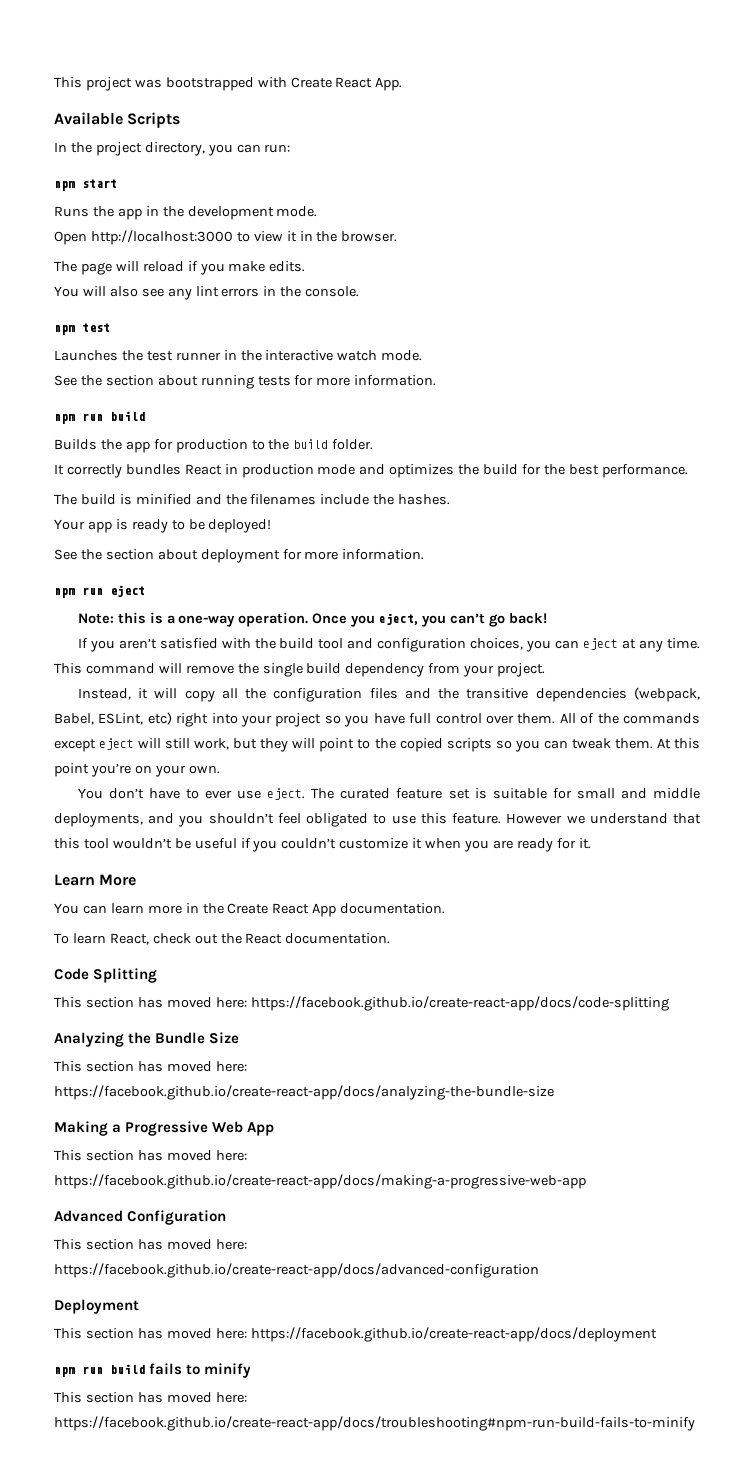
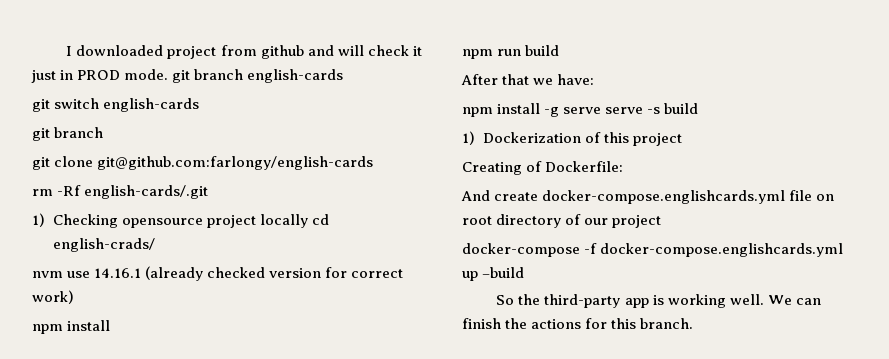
[54,77,403,91] [54,112,181,128] [54,142,291,156] [54,179,117,191] [54,206,318,220] [54,230,398,245] [54,261,306,275] [54,286,360,300] [54,323,110,335] [54,350,423,361] [54,375,437,389] [54,411,145,424] [54,439,374,453] [54,464,688,478] [54,494,451,505] [54,519,272,533] [54,549,425,563] [54,585,145,598] [77,612,547,627] [77,638,700,652] [54,663,546,677] [77,687,700,702] [54,712,701,727] [54,738,700,752] [54,763,220,777] [77,788,700,800] [54,813,702,827] [54,838,591,852] [54,874,137,886] [54,903,446,917] [54,933,391,945] [54,968,158,983] [54,996,669,1011] [54,1032,240,1047] [54,1061,247,1072] [54,1085,554,1100] [54,1121,275,1136] [54,1150,247,1161] [54,1174,586,1189] [54,1210,227,1225] [54,1239,247,1250] [54,1263,539,1278] [54,1299,139,1314] [54,1327,657,1342] [54,1363,252,1378] [54,1392,247,1403] [54,1416,695,1431] This project was bootstrapped with Create React App. // Available Scripts // In the project directory, you can run: // npm start // Runs the app in the development mode. // Open http://localhost:3000 to view it in the browser. // The page will reload if you make edits. // You will also see any lint errors in the console. // npm test // Launches the test runner in the interactive watch mode. // See the section about running tests for more information. // npm run build // Builds the app for production to the build folder. // It correctly bundles React in production mode and optimizes the build for the best performance. // The build is minified and the filenames include the hashes. // Your app is ready to be deployed! // See the section about deployment for more information. // npm run eject // Note: this is a one-way operation. Once you eject, you can’t go back! // If you aren’t satisfied with the build tool and configuration choices, you can eject at any time. This command will remove the single build dependency from your project. // Instead, it will copy all the configuration files and the transitive dependencies (webpack, Babel, ESLint, etc) right into your project so you have full control over them. All of the commands except eject will still work, but they will point to the copied scripts so you can tweak them. At this point you’re on your own. // You don’t have to ever use eject. The curated feature set is suitable for small and middle deployments, and you shouldn’t feel obligated to use this feature. However we understand that this tool wouldn’t be useful if you couldn’t customize it when you are ready for it. // Learn More // You can learn more in the Create React App documentation. // To learn React, check out the React documentation. // Code Splitting // This section has moved here: https://facebook.github.io/create-react-app/docs/code-splitting // Analyzing the Bundle Size // This section has moved here: https://facebook.github.io/create-react-app/docs/analyzing-the-bundle-size // Making a Progressive Web App // This section has moved here: https://facebook.github.io/create-react-app/docs/making-a-progressive-web-app // Advanced Configuration // This section has moved here: https://facebook.github.io/create-react-app/docs/advanced-configuration // Deployment // This section has moved here: https://facebook.github.io/create-react-app/docs/deployment // npm run build fails to minify // This section has moved here: https://facebook.github.io/create-react-app/docs/troubleshooting#npm-run-build-fails-to-minify -> [66,45,422,59] [31,69,344,83] [32,98,200,112] [32,127,104,141] [32,156,374,170] [32,185,209,199] [32,213,329,228] [52,238,155,252] [32,266,404,281] [32,290,74,304] [32,320,111,334] [462,45,560,59] [461,74,595,85] [462,103,699,117] [462,131,682,146] [462,161,624,175] [461,190,835,204] [462,214,662,228] [462,243,844,257] [462,267,525,281] [496,294,821,308] [462,318,694,329] I downloaded project from github and will check it just in PROD mode. git branch english-cards // git switch english-cards // git branch // git clone git@github.com:farlongy/english-cards // rm -Rf english-cards/.git // 1) Checking opensource project locally cd english-crads/ // nvm use 14.16.1 (already checked version for correct work) // npm install // npm run build // After that we have: // npm install -g serve serve -s build // 1) Dockerization of this project // Creating of Dockerfile: // And create docker-compose.englishcards.yml file on root directory of our project // docker-compose -f docker-compose.englishcards.yml up –build // So the third-party app is working well. We can finish the actions for this branch.

